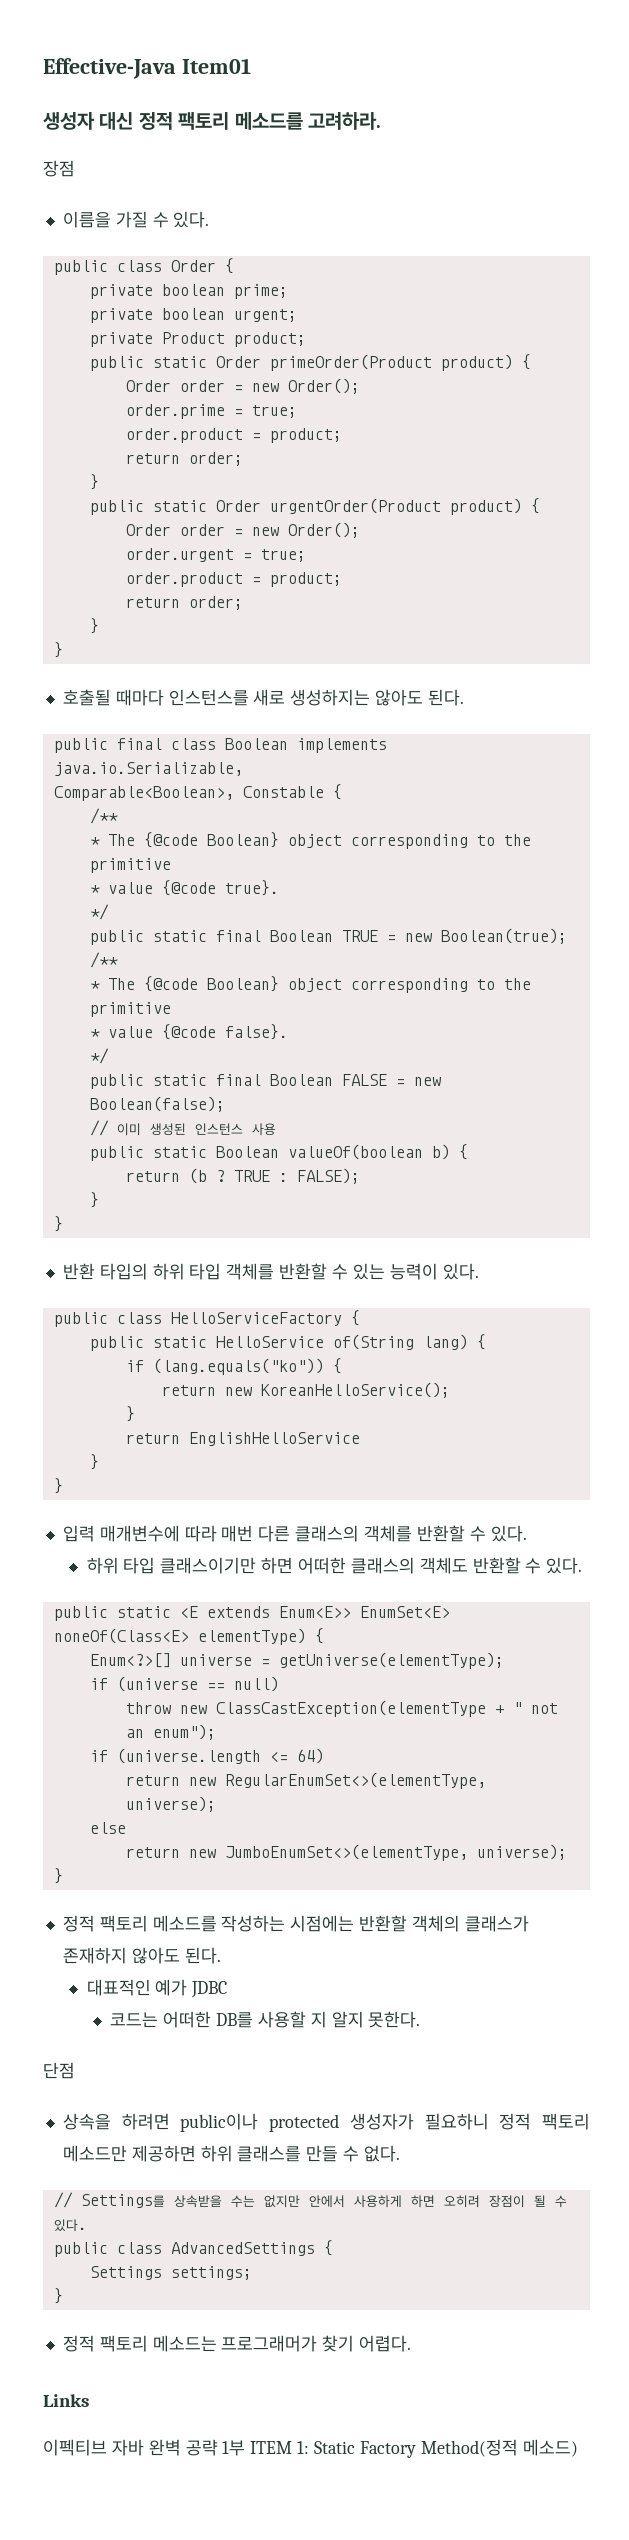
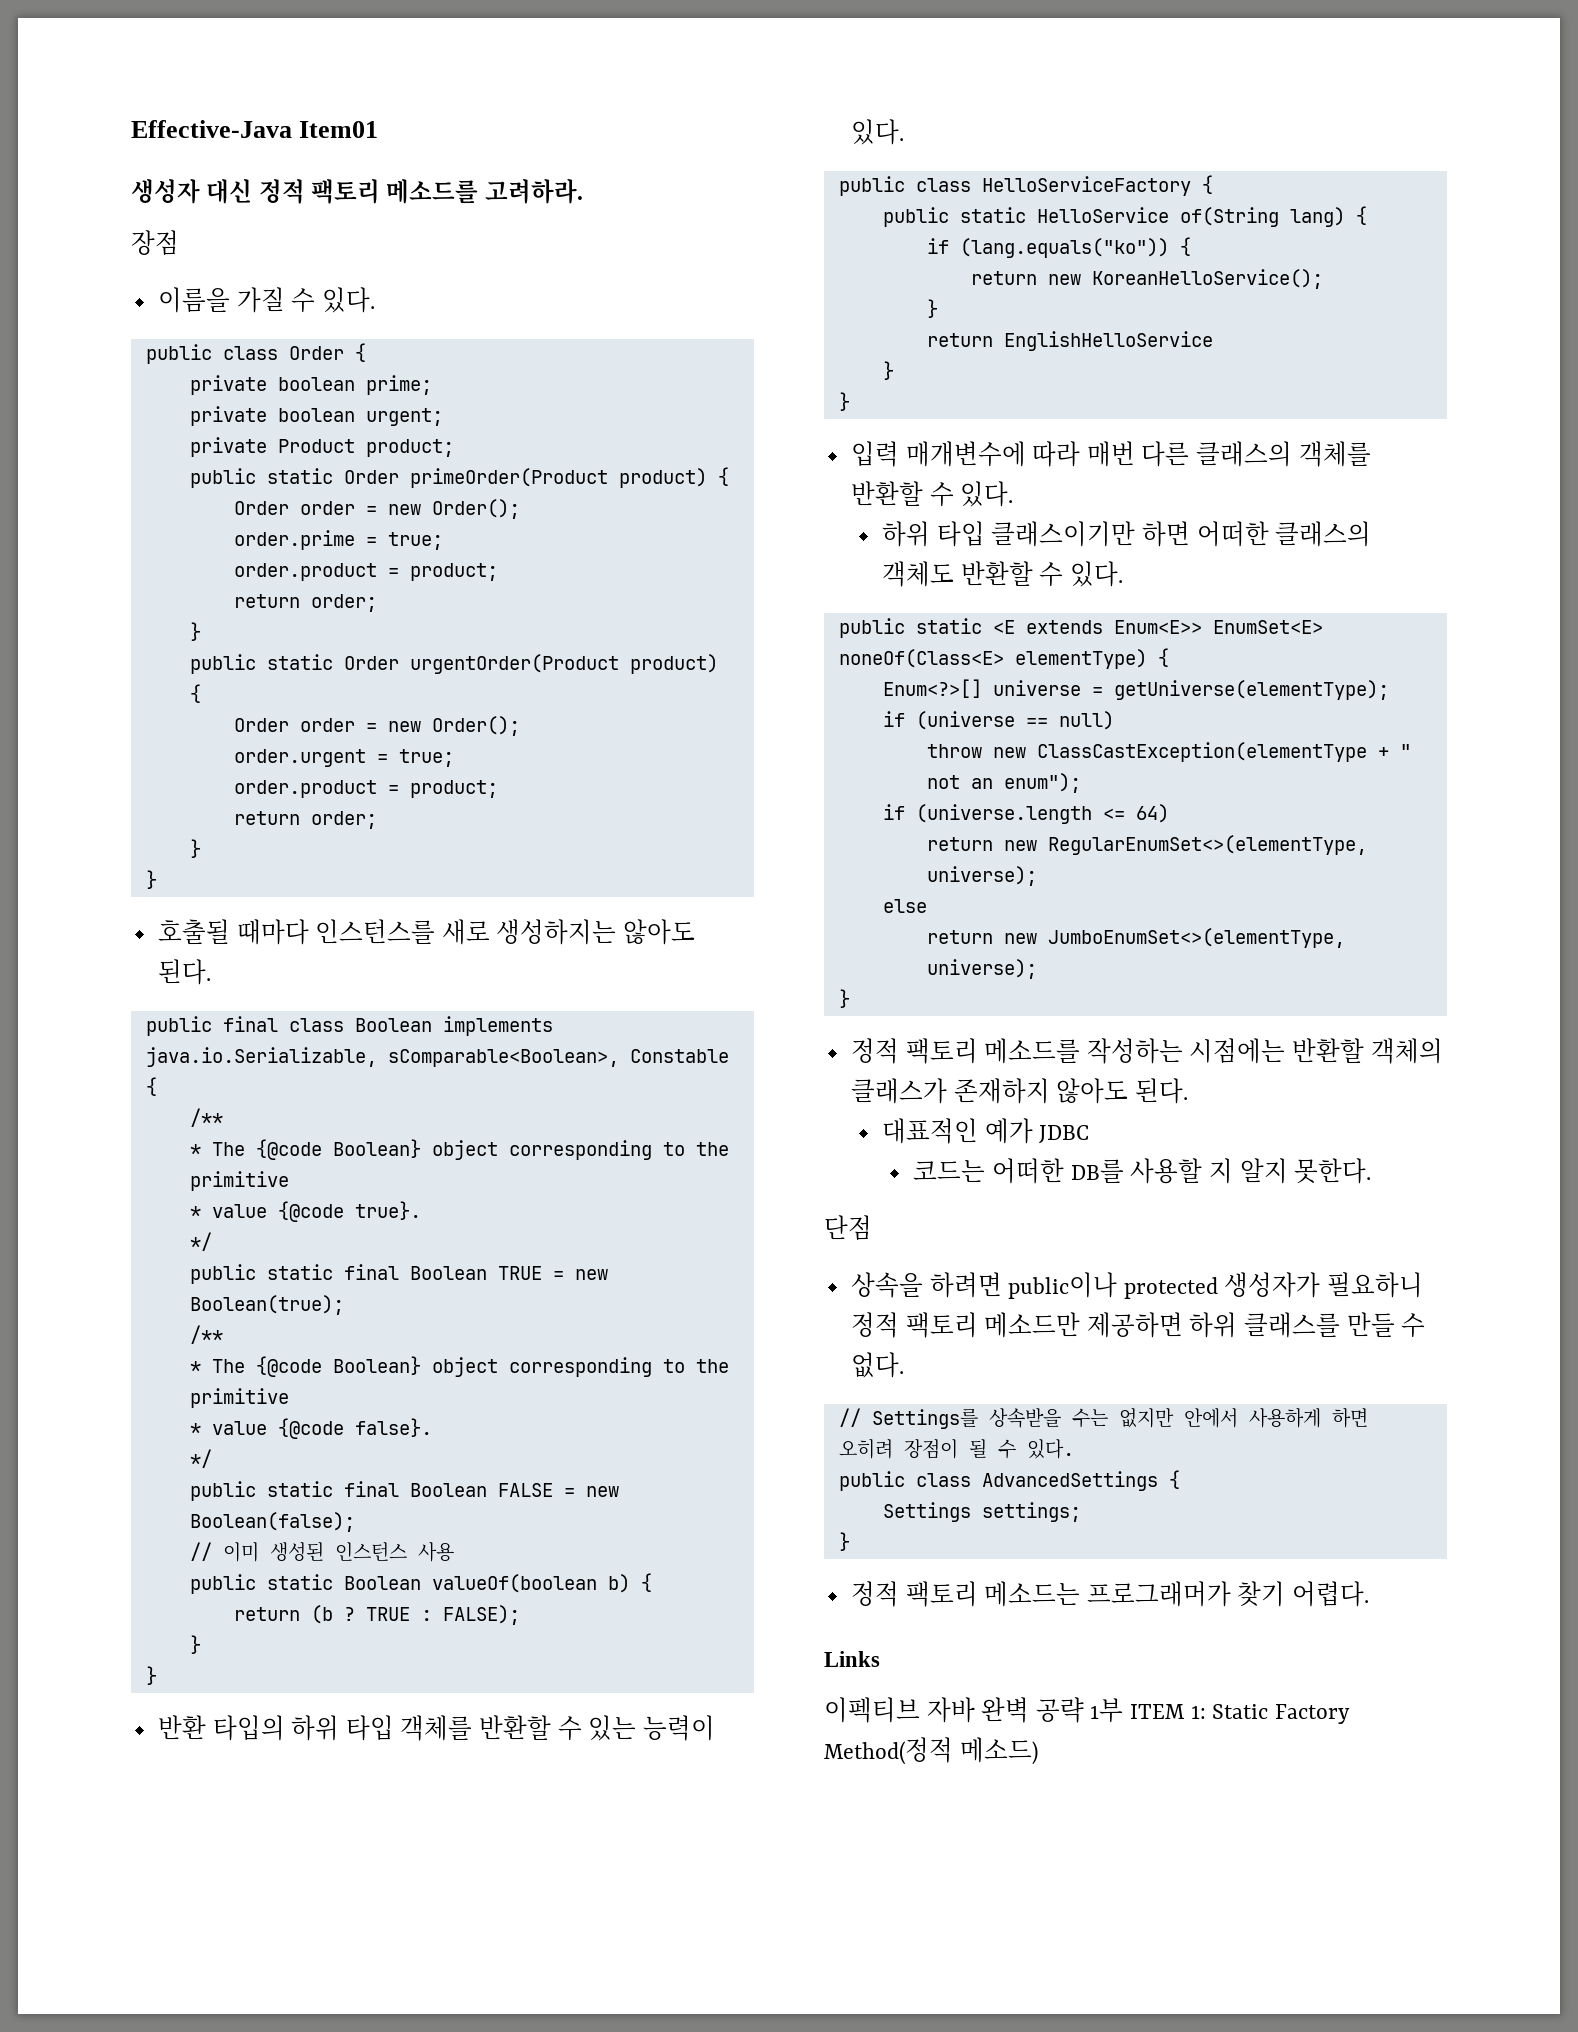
[53,786,234,801] // Comparable<Boolean>, -> [387,1049,619,1067] sComparable<Boolean>,

